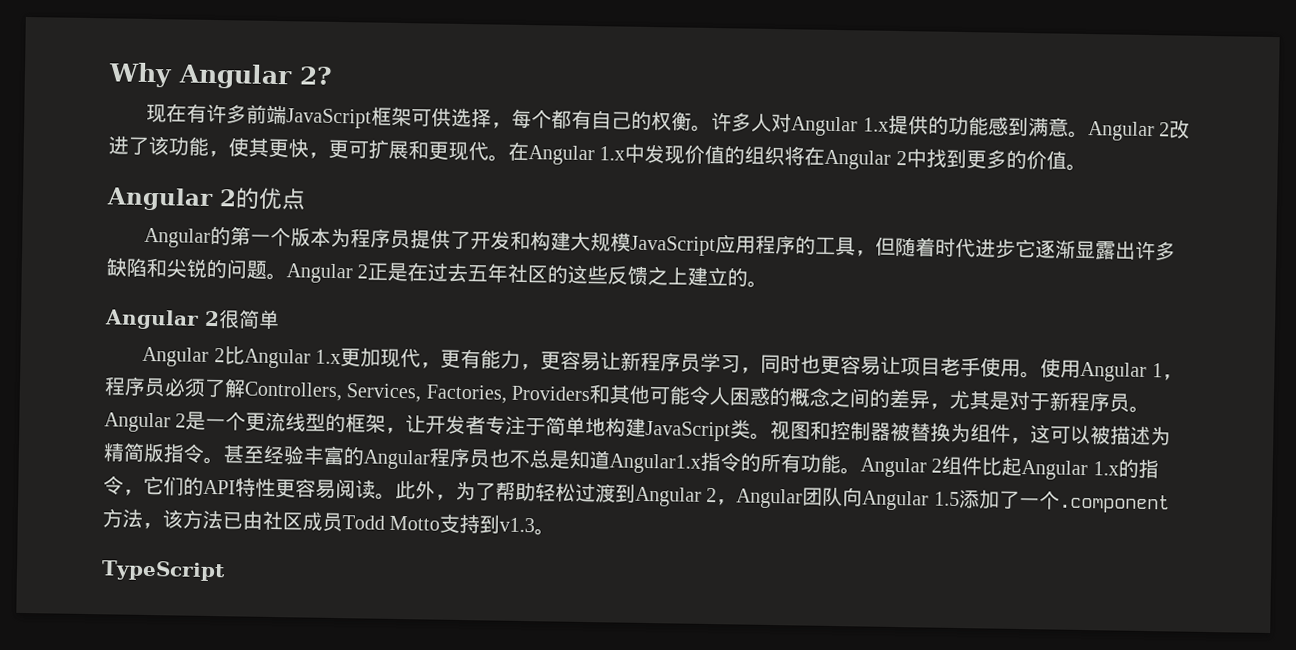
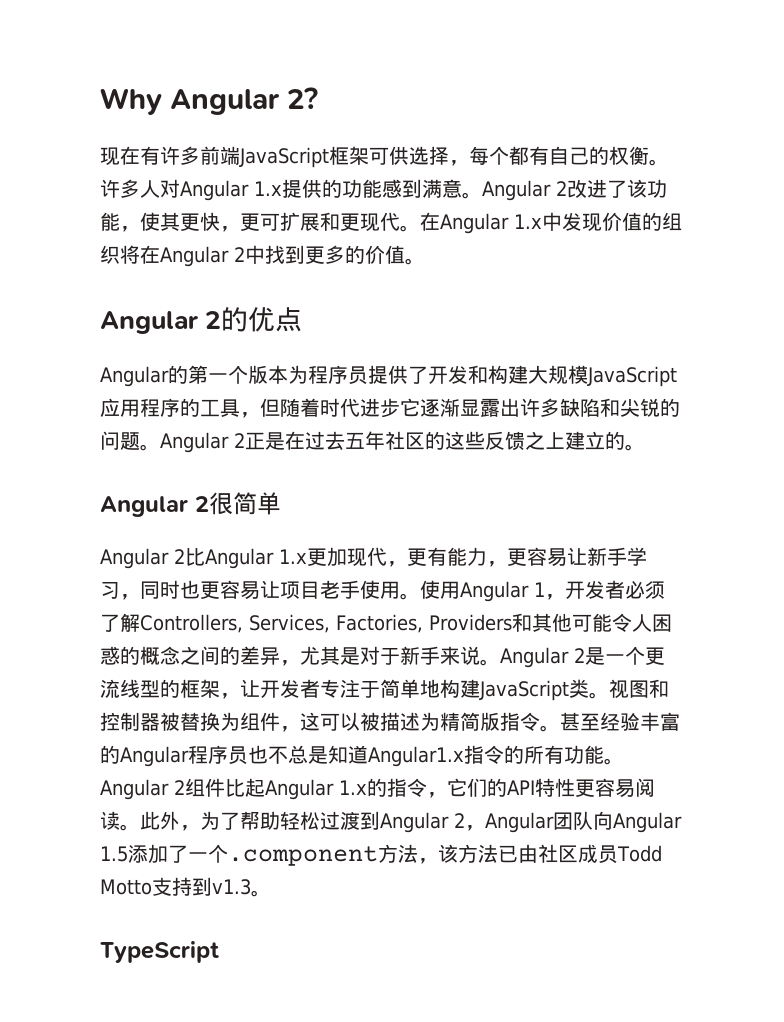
[640,351,702,373] 程序员 -> [607,547,627,566] 手
[104,376,166,398] 程序员 -> [565,580,625,599] 开发者
[1069,391,1131,413] 程序员 -> [420,646,480,665] 手来说

